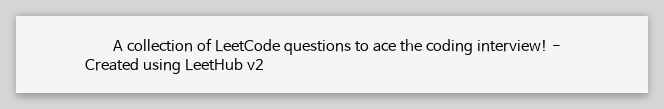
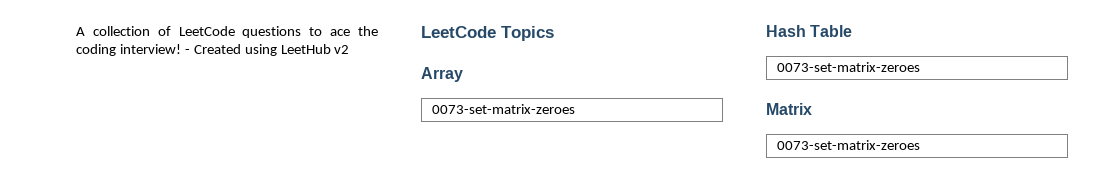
(264, 64) none -> [421,26,554,41] [421,67,463,82] [431,104,575,114] [766,25,853,37] [776,62,920,72] [766,103,812,115] [776,140,920,150] // LeetCode Topics // Array // 0073-set-matrix-zeroes // Hash Table // 0073-set-matrix-zeroes // Matrix // 0073-set-matrix-zeroes

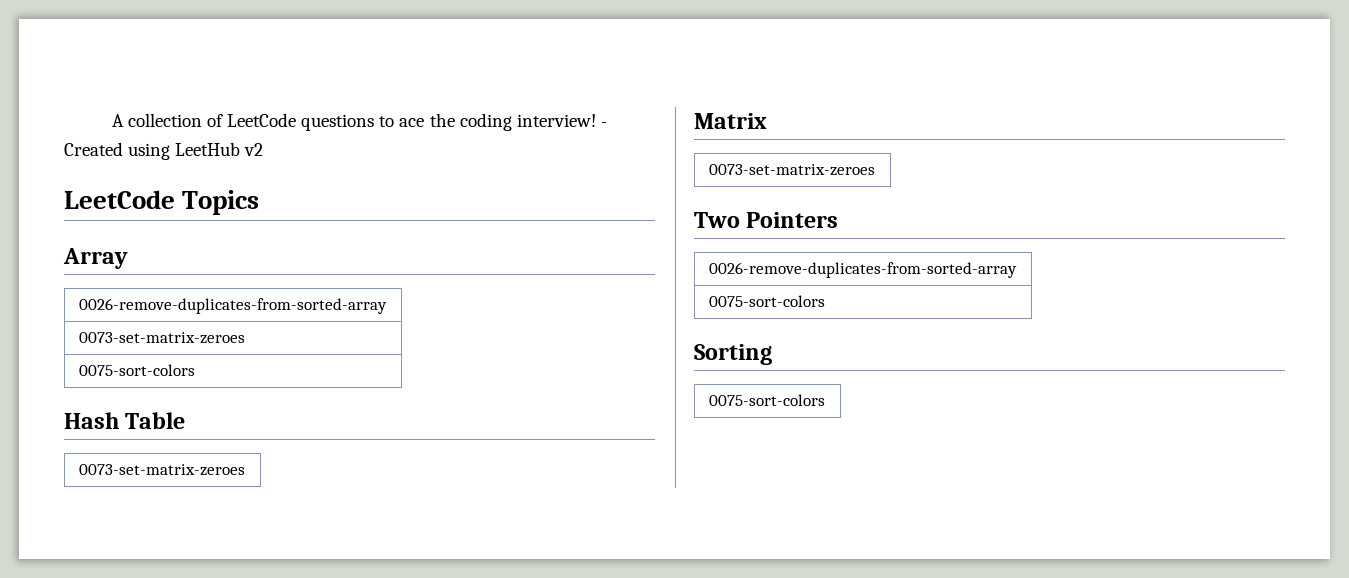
[431,104,575,114] // 0073-set-matrix-zeroes -> [78,298,387,314] [78,332,245,344] [78,364,195,376] // 0026-remove-duplicates-from-sorted-array // 0073-set-matrix-zeroes // 0075-sort-colors
(920, 145) none -> [694,212,839,228] [708,262,1017,278] [708,295,825,307] [694,344,772,365] [708,394,825,406] // Two Pointers // 0026-remove-duplicates-from-sorted-array // 0075-sort-colors // Sorting // 0075-sort-colors

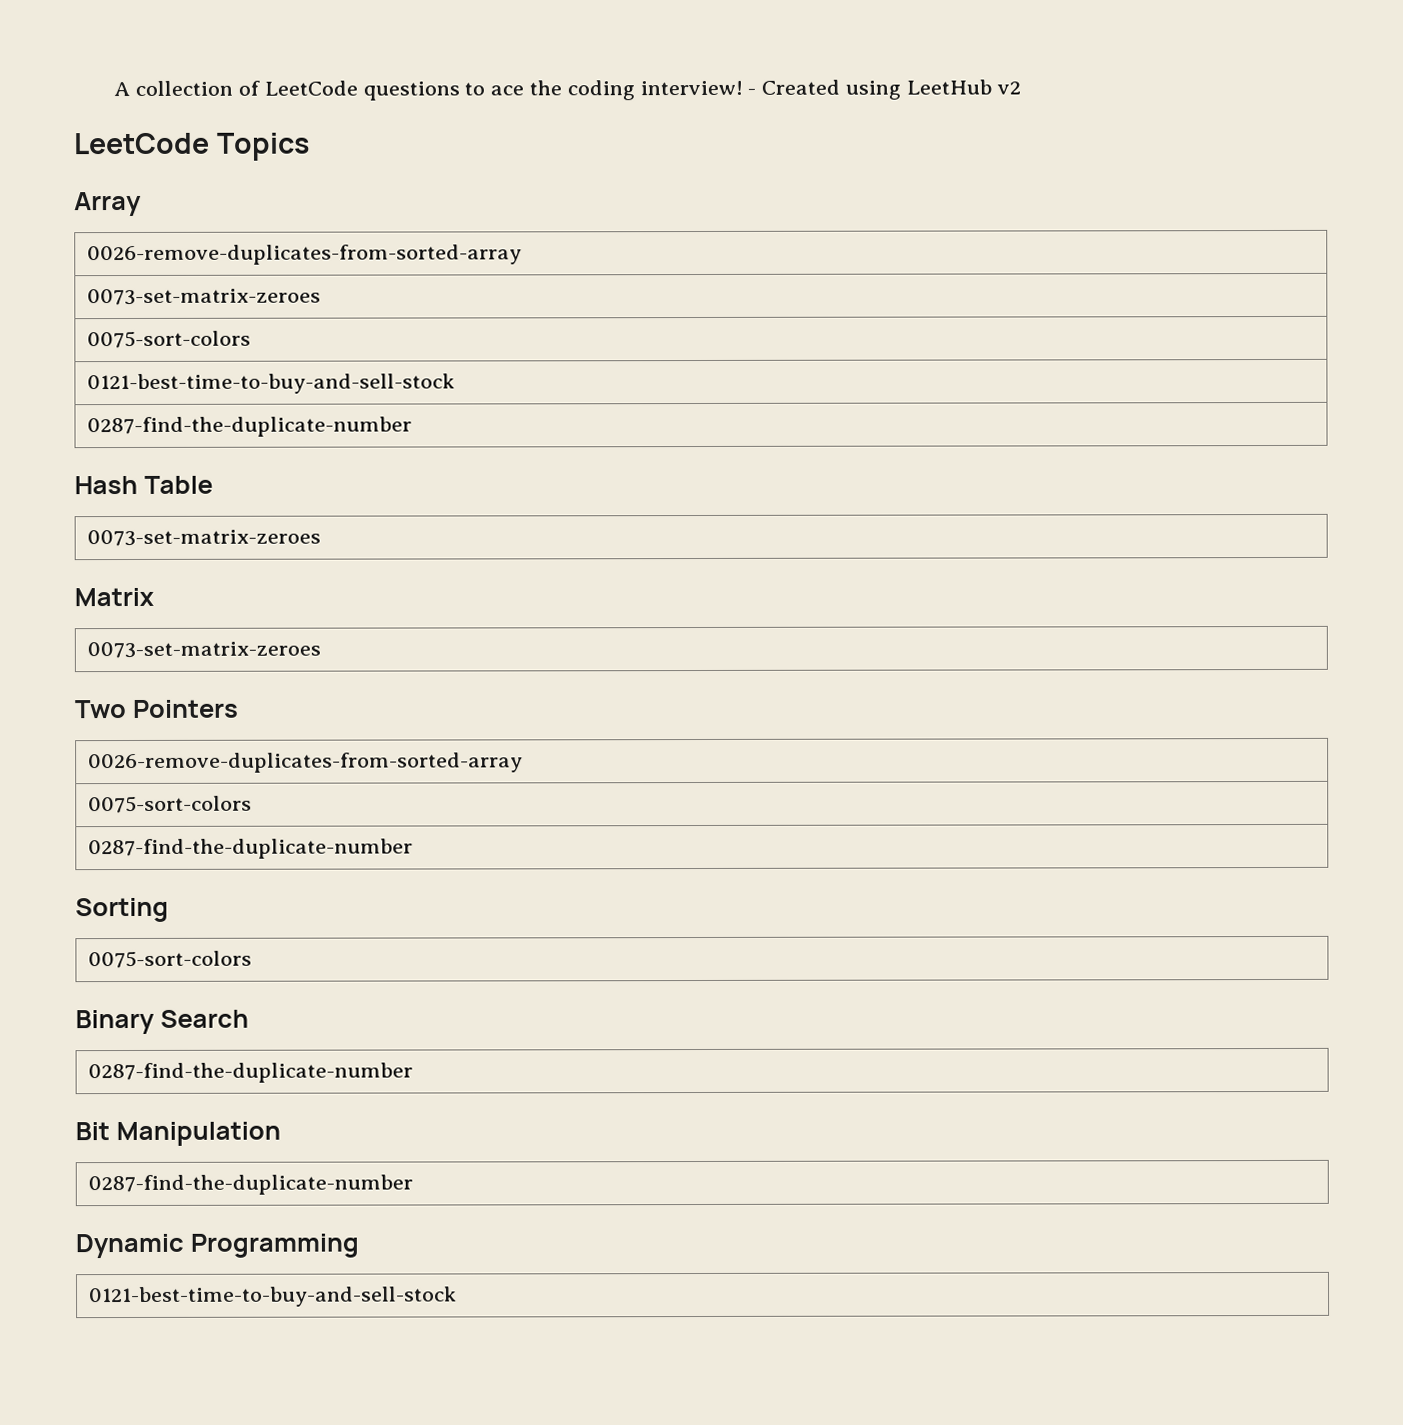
(195, 370) none -> [86,373,455,395] [86,416,412,438] // 0121-best-time-to-buy-and-sell-stock // 0287-find-the-duplicate-number
(825, 301) none -> [87,838,413,860] // 0287-find-the-duplicate-number
(825, 400) none -> [75,1009,249,1035] [87,1062,413,1084] [75,1121,281,1147] [87,1174,413,1196] [75,1233,359,1259] [88,1286,457,1308] // Binary Search // 0287-find-the-duplicate-number // Bit Manipulation // 0287-find-the-duplicate-number // Dynamic Programming // 0121-best-time-to-buy-and-sell-stock

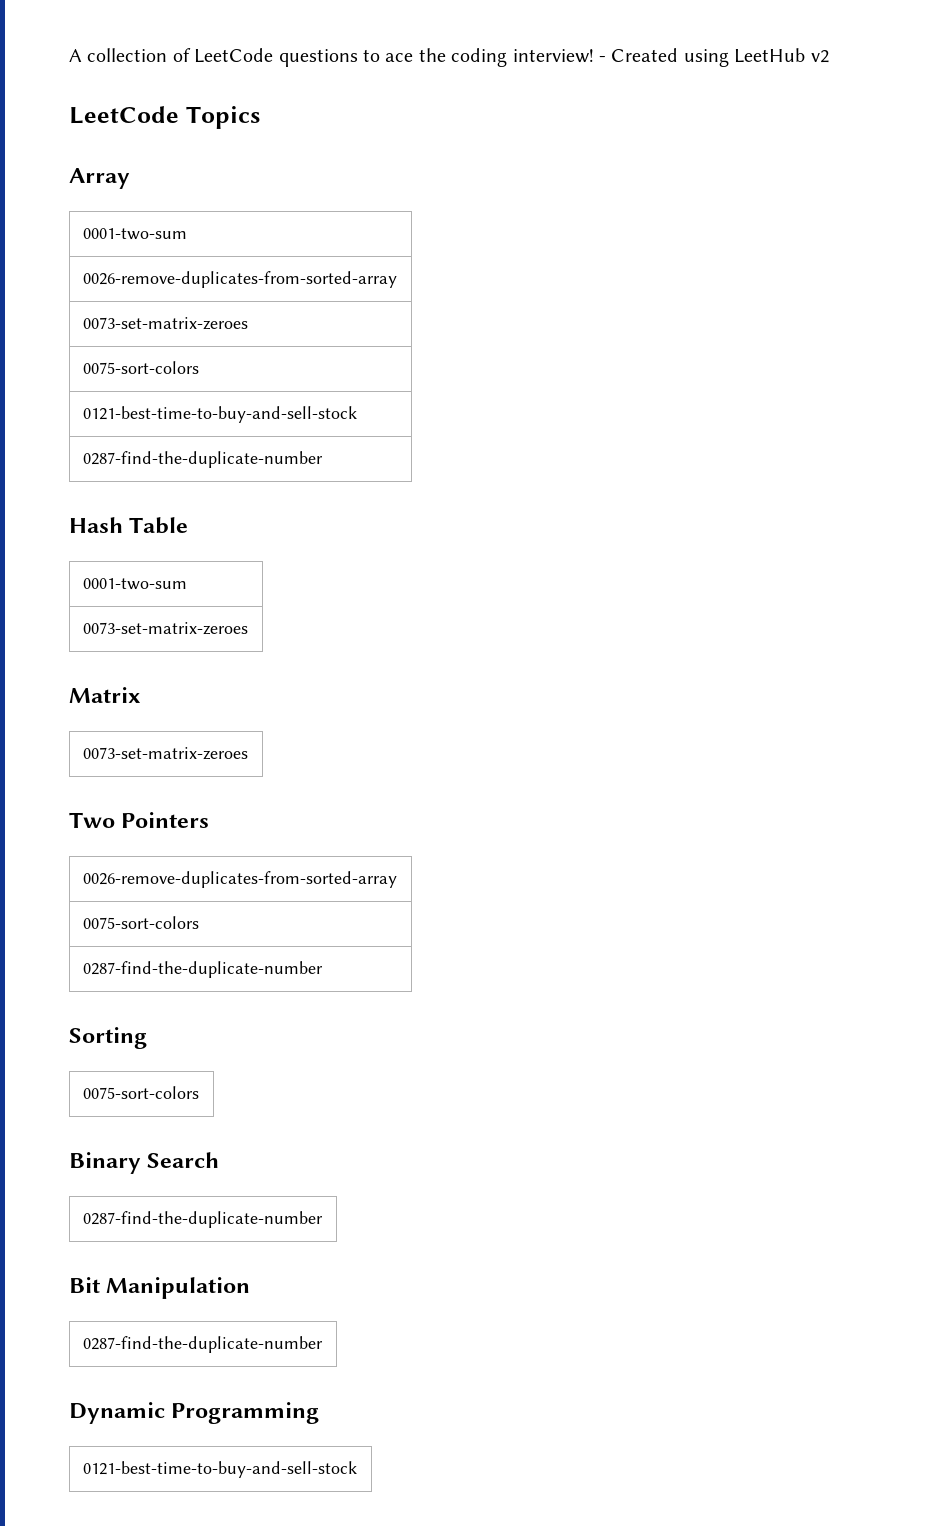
(142, 204) none -> [82,228,187,240] // 0001-two-sum
(213, 484) none -> [82,578,187,590] // 0001-two-sum

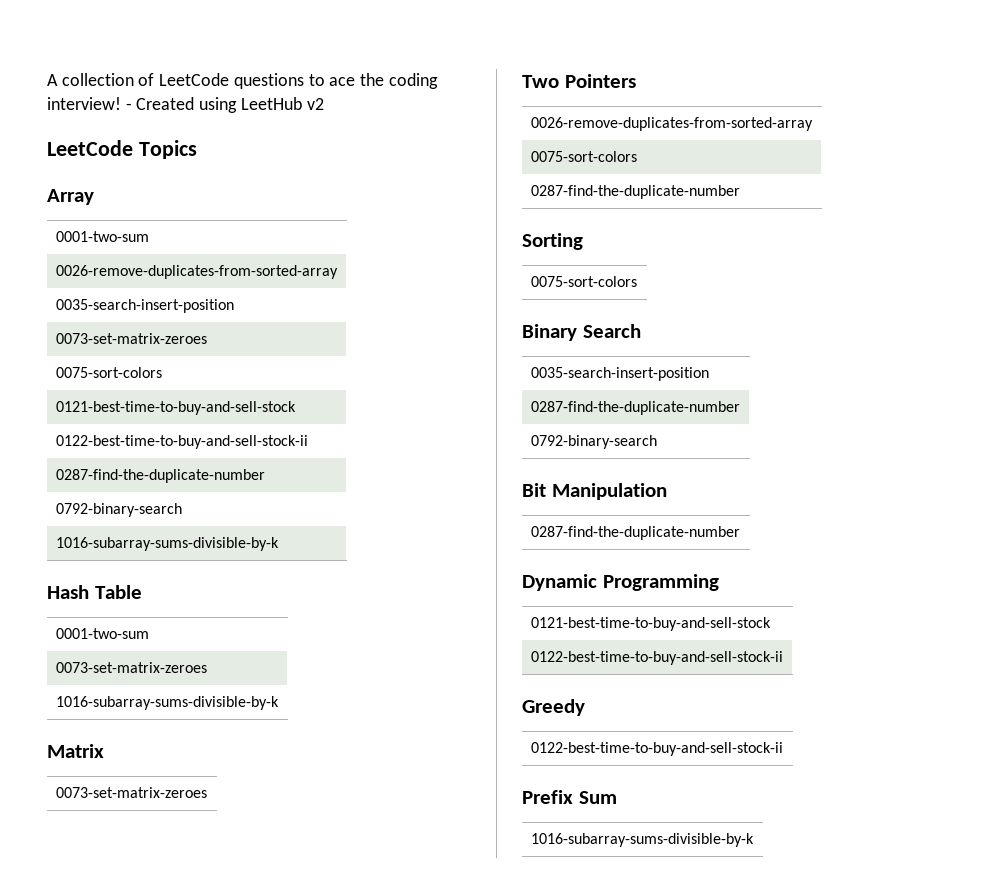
(397, 279) none -> [55,299,234,313] // 0035-search-insert-position
[82,451,323,468] // 0287-find-the-duplicate-number -> [55,435,308,449] [55,469,265,483] [55,503,182,517] [55,537,279,551] // 0122-best-time-to-buy-and-sell-stock-ii // 0287-find-the-duplicate-number // 0792-binary-search // 1016-subarray-sums-divisible-by-k
(248, 628) none -> [55,696,279,710] // 1016-subarray-sums-divisible-by-k
[82,1211,323,1228] // 0287-find-the-duplicate-number -> [530,367,709,381] [530,401,740,415] [530,435,657,449] // 0035-search-insert-position // 0287-find-the-duplicate-number // 0792-binary-search
(357, 1469) none -> [530,651,783,665] [522,699,585,716] [530,742,783,756] [522,790,617,804] [530,833,754,847] // 0122-best-time-to-buy-and-sell-stock-ii // Greedy // 0122-best-time-to-buy-and-sell-stock-ii // Prefix Sum // 1016-subarray-sums-divisible-by-k

